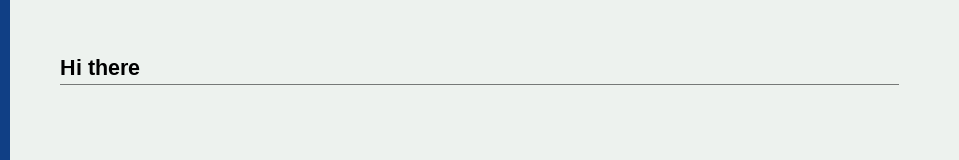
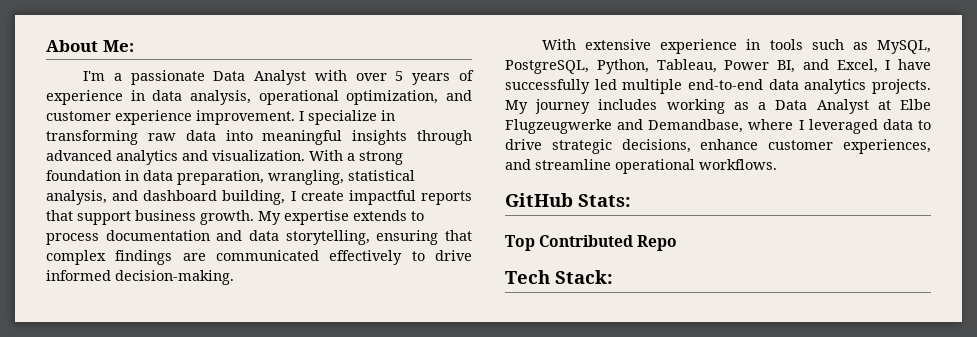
[60,59,140,75] Hi there -> [46,40,134,52] [83,70,475,85] [46,90,472,105] [46,110,395,125] [46,130,472,145] [46,150,403,165] [46,170,415,185] [46,190,472,205] [46,210,424,225] [46,230,472,245] [46,250,472,265] [46,270,234,285] [542,39,931,54] [505,59,931,74] [505,79,931,94] [505,99,931,114] [505,119,932,134] [505,139,931,154] [505,159,777,174] [505,193,631,207] [505,235,678,251] [505,270,613,284] About Me: // I'm a passionate Data Analyst with over 5 years of experience in data analysis, operational optimization, and customer experience improvement. I specialize in transforming raw data into meaningful insights through advanced analytics and visualization. With a strong foundation in data preparation, wrangling, statistical analysis, and dashboard building, I create impactful reports that support business growth. My expertise extends to process documentation and data storytelling, ensuring that complex findings are communicated effectively to drive informed decision-making. // With extensive experience in tools such as MySQL, PostgreSQL, Python, Tableau, Power BI, and Excel, I have successfully led multiple end-to-end data analytics projects. My journey includes working as a Data Analyst at Elbe Flugzeugwerke and Demandbase, where I leveraged data to drive strategic decisions, enhance customer experiences, and streamline operational workflows. // GitHub Stats: // Top Contributed Repo // Tech Stack:

